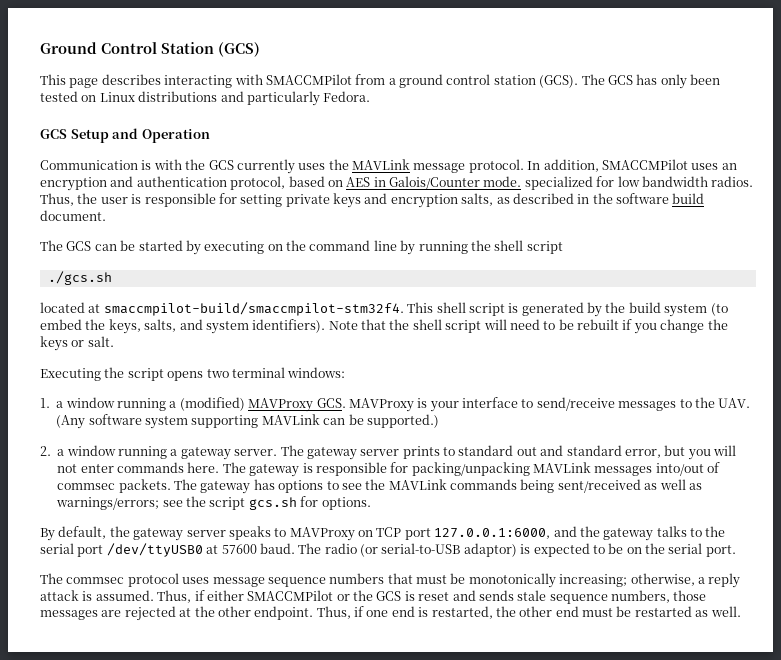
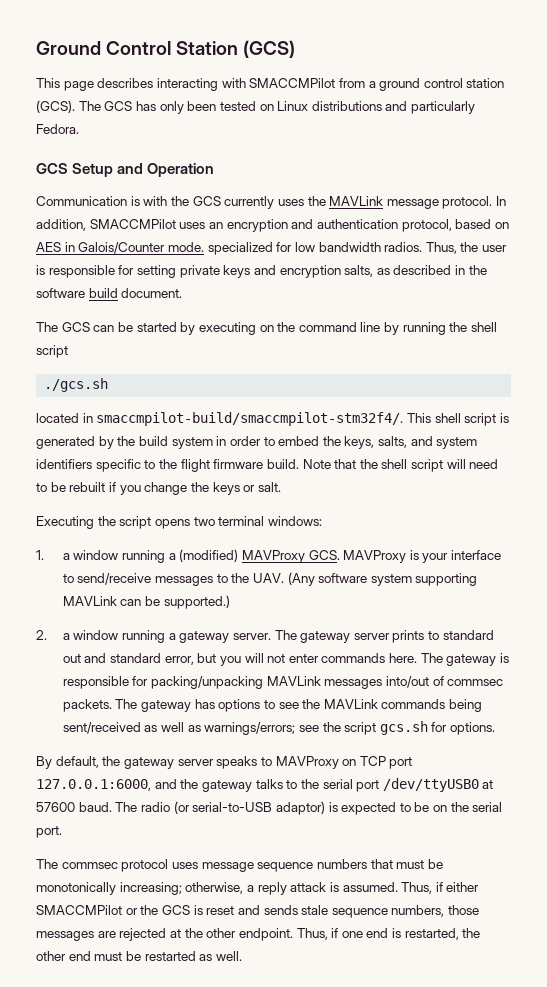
[88,302,404,316] at smaccmpilot-build/smaccmpilot-stm32f4. -> [82,412,404,426] in smaccmpilot-build/smaccmpilot-stm32f4/.
[710,303,728,316] (to -> [216,436,275,446] in order to
[252,319,326,333] identifiers). -> [36,459,299,472] identifiers specific to the flight firmware build.

